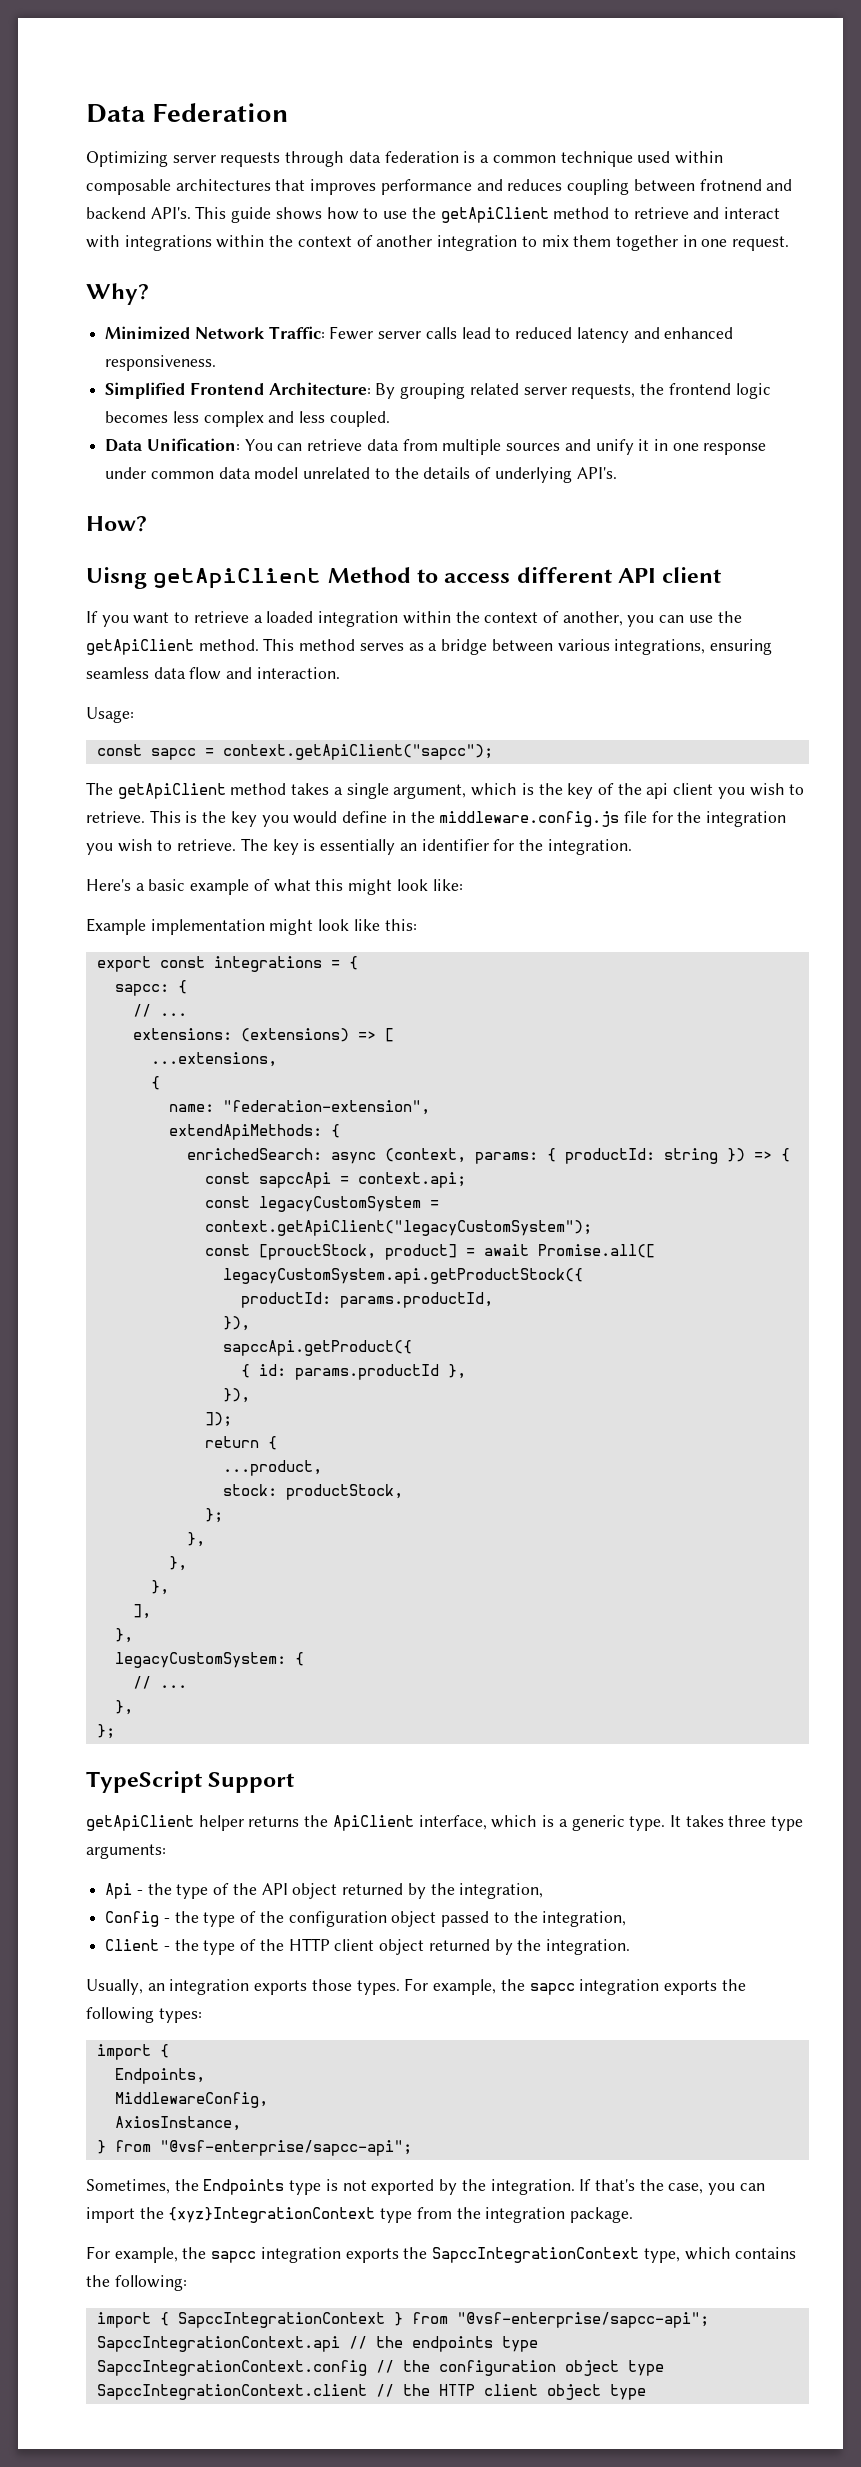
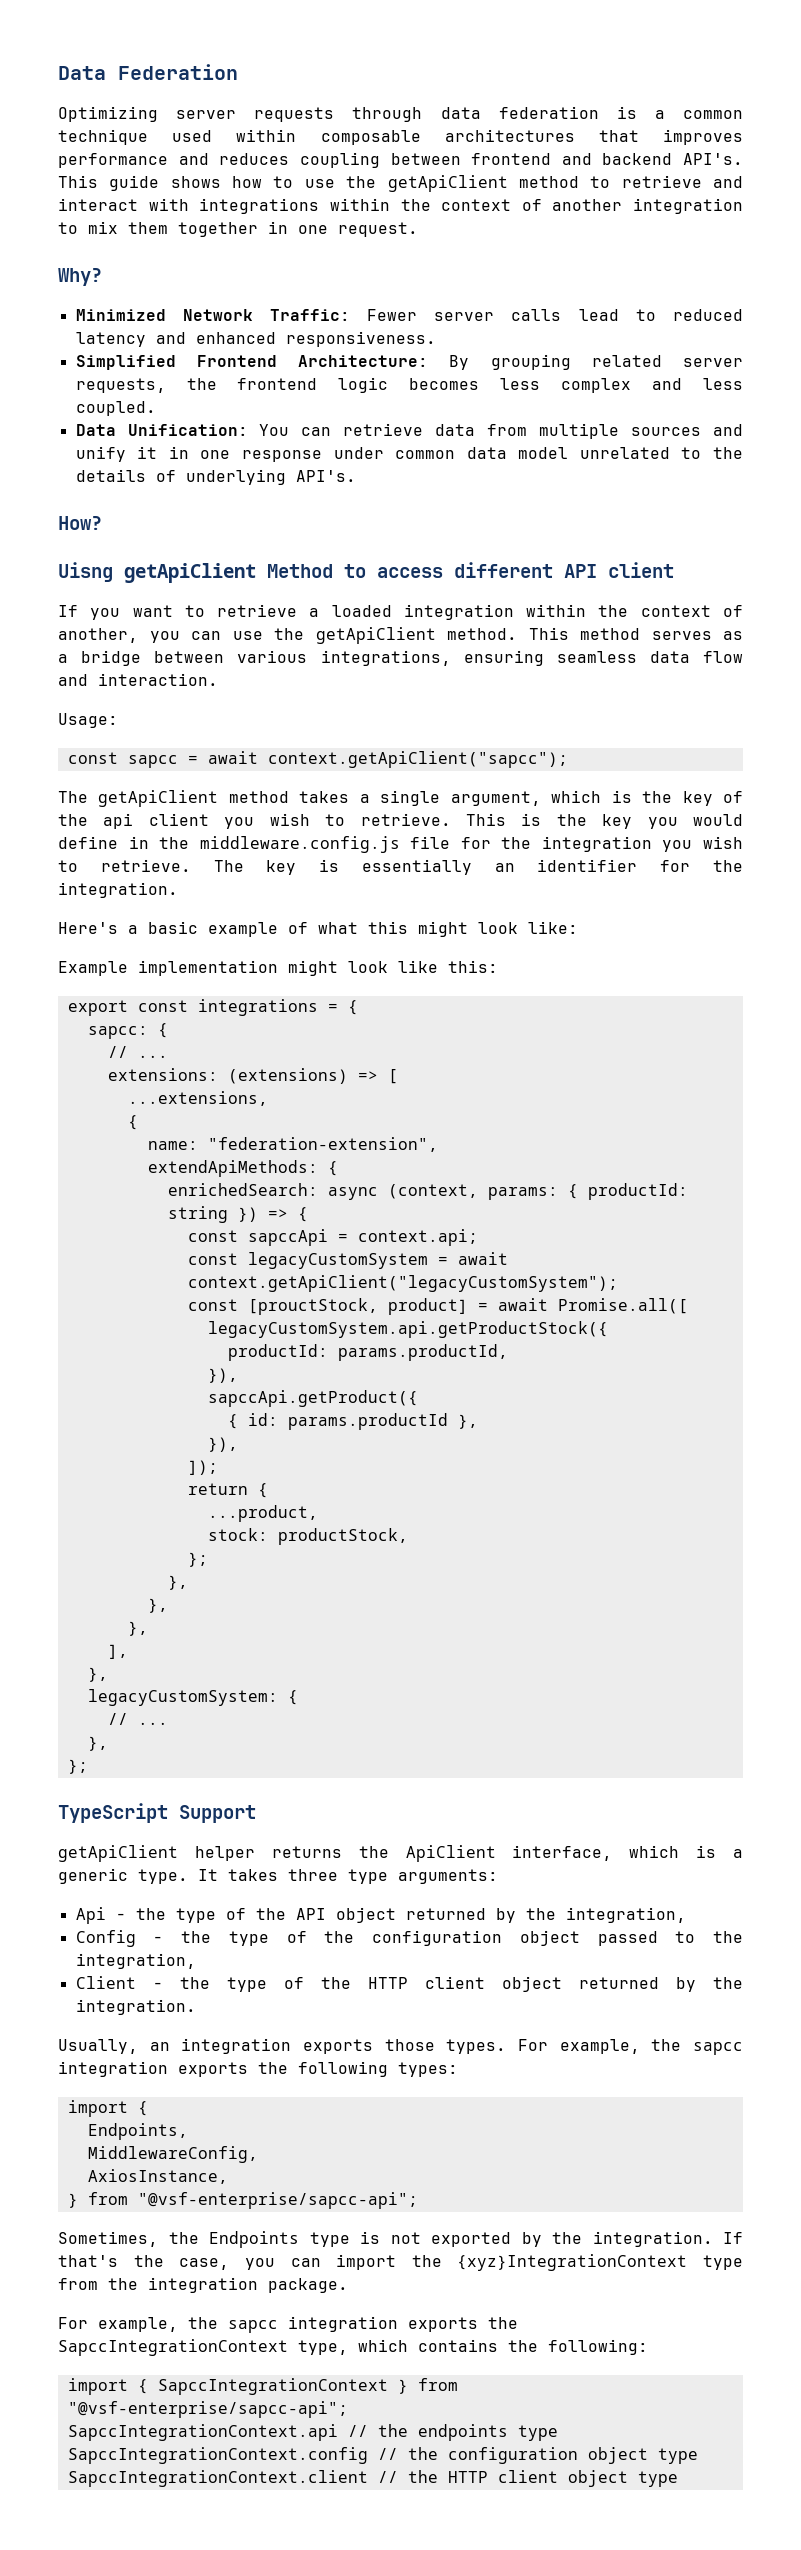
[699,179,762,191] frotnend -> [471,153,552,165] frontend
(214, 752) none -> [207,751,258,764] await
(439, 1204) none -> [457,1252,508,1265] await

